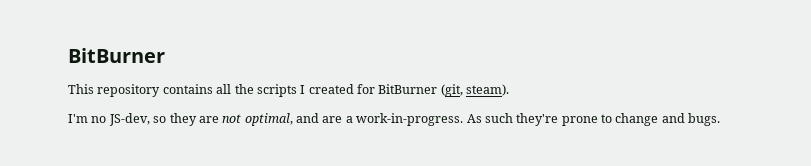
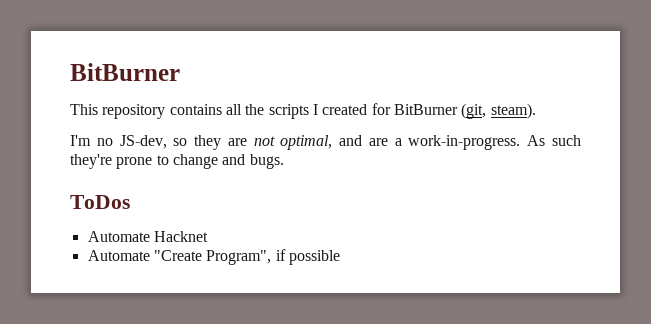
(721, 119) none -> [70,195,130,209] [87,231,208,242] [87,249,340,265] // ToDos // Automate Hacknet // Automate "Create Program", if possible

